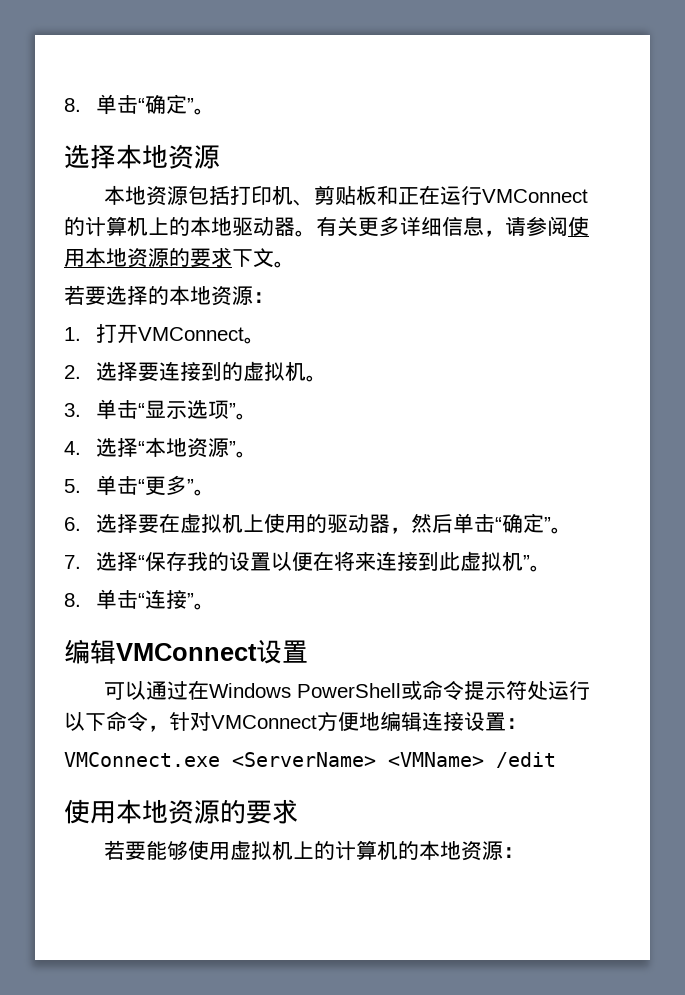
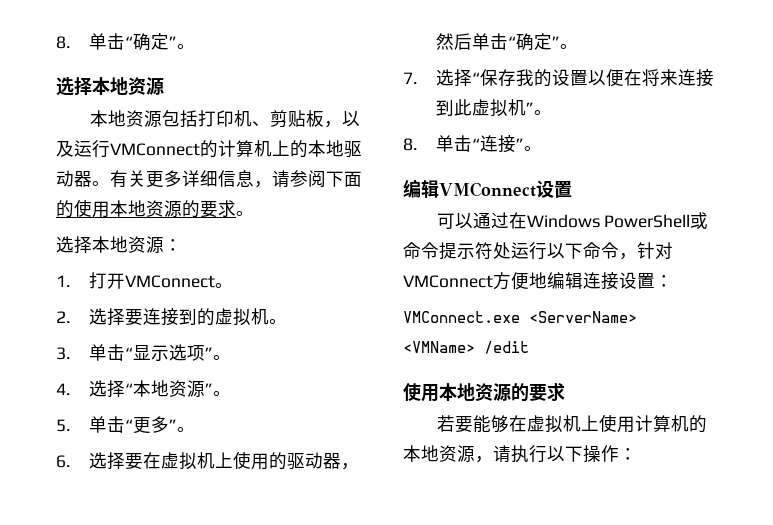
[377,185,441,205] 和正在 -> [323,111,360,128] [56,140,74,157] ，以及
[568,216,589,236] [64,247,295,268] [64,285,169,305] 使用本地资源的要求下文。 // 若要选择的 -> [326,171,362,187] [56,199,254,218] [56,236,92,254] 下面的使用本地资源的要求。 // 选择
[188,840,336,860] 使用虚拟机上的 -> [508,414,635,433] 在虚拟机上使用
(504, 850) none -> [475,445,619,463] ，请执行以下操作

